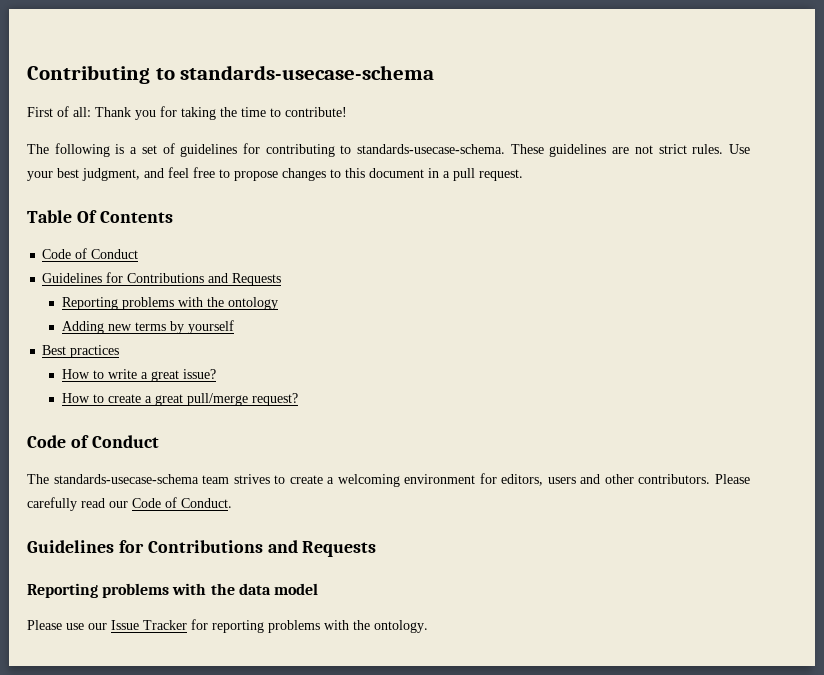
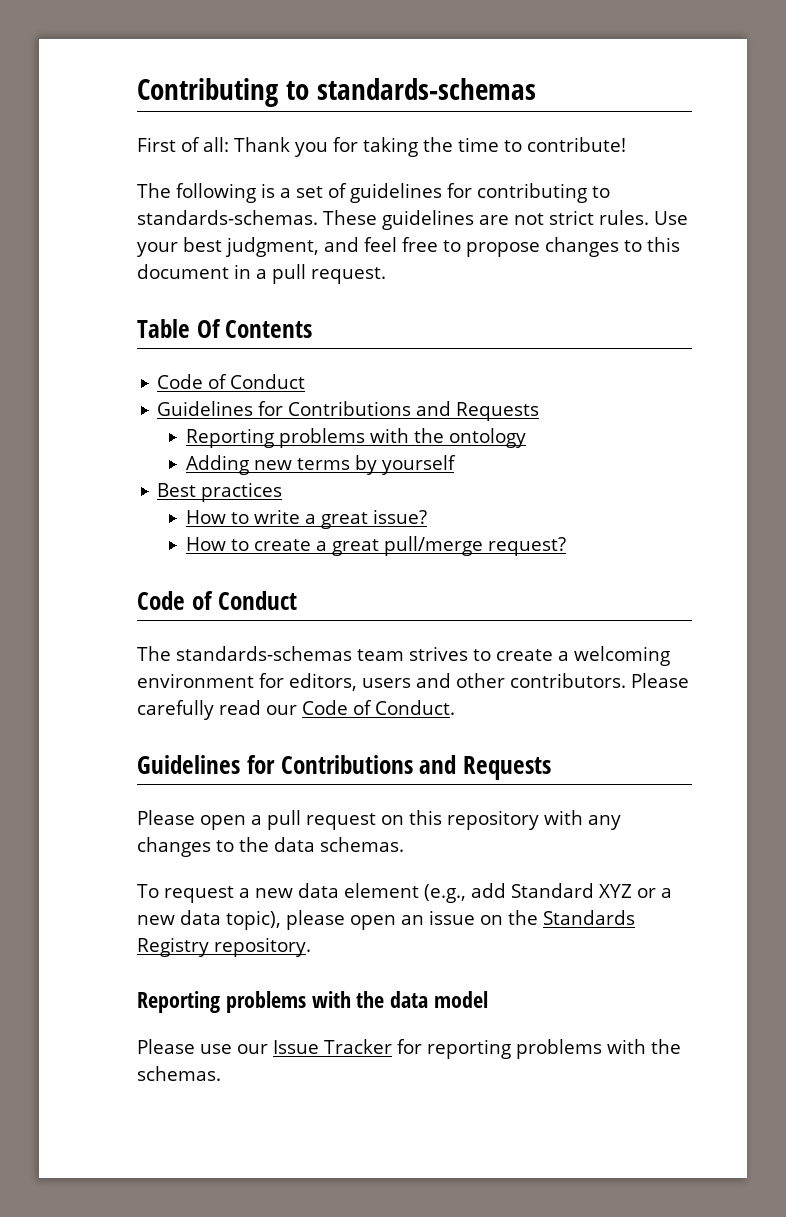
[180,65,435,80] standards-usecase-schema -> [316,78,536,100] standards-schemas
[357,144,506,154] standards-usecase-schema. -> [137,210,318,225] standards-schemas.
[53,474,199,484] standards-usecase-schema -> [176,646,352,661] standards-schemas
(377, 549) none -> [137,810,621,830] [137,837,404,857] [137,883,672,903] [137,910,635,930] [137,937,311,957] // Please open a pull request on this repository with any changes to the data schemas. // To request a new data element (e.g., add Standard XYZ or a new data topic), please open an issue on the Standards Registry repository.
[374,620,428,633] ontology. -> [137,1066,221,1081] schemas.

